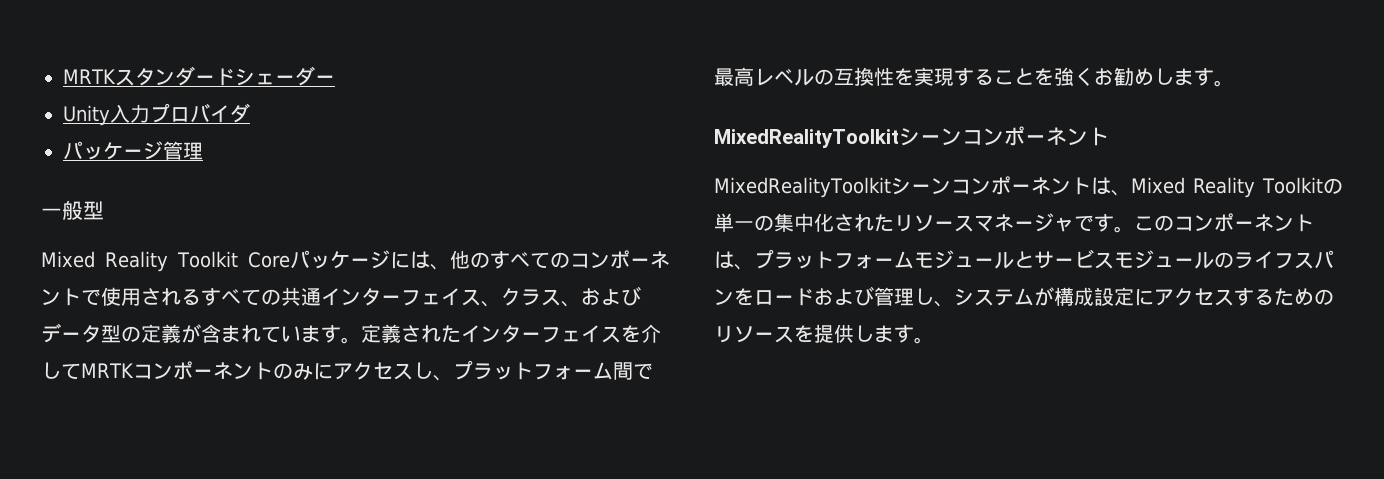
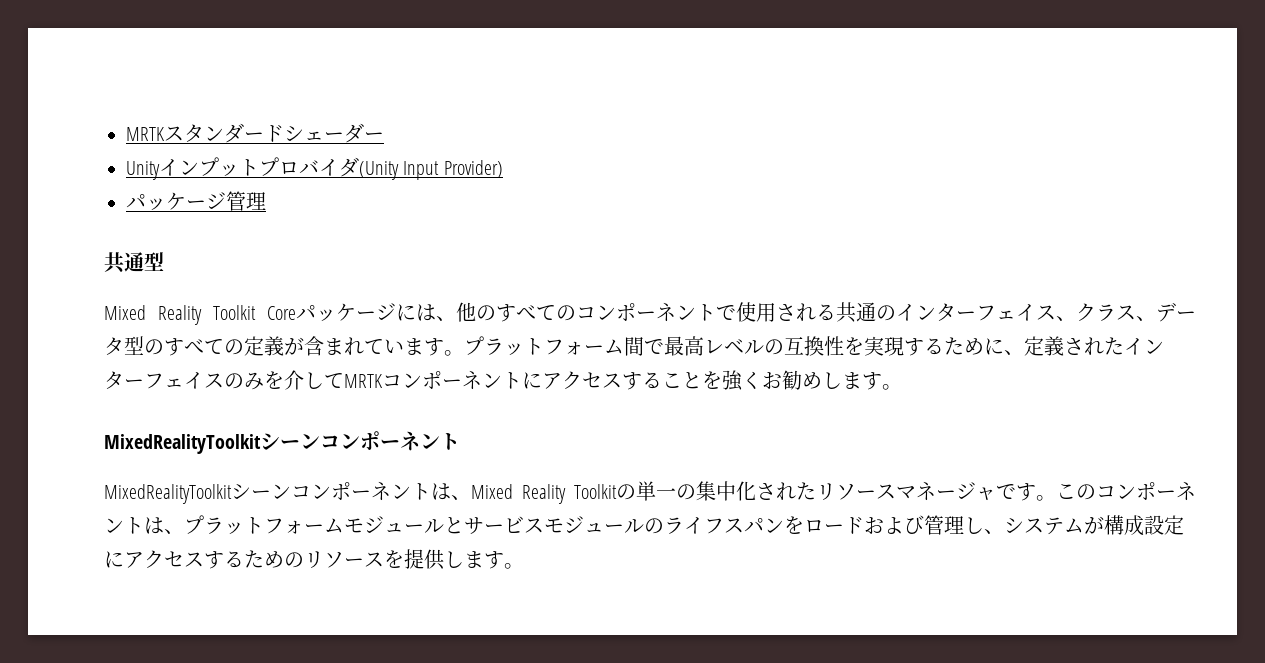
[110,104,150,123] 入力 -> [159,157,259,177] インプット
(250, 113) none -> [359,160,503,180] (Unity Input Provider)
[41,200,83,220] 一般 -> [104,252,144,273] 共通
[201,287,321,306] すべての共通 -> [836,302,896,323] 共通の
[581,286,641,306] および -> (1156, 318) none
(141, 334) none -> [164,338,244,356] すべての
[361,324,661,343] [41,361,453,381] 定義されたインターフェイスを介してMRTKコンポーネントのみにアクセスし、 -> (464, 353) none
(994, 77) none -> [944,336,1164,356] [104,370,662,390] ために、定義されたインターフェイスのみを介してMRTKコンポーネントにアクセスする

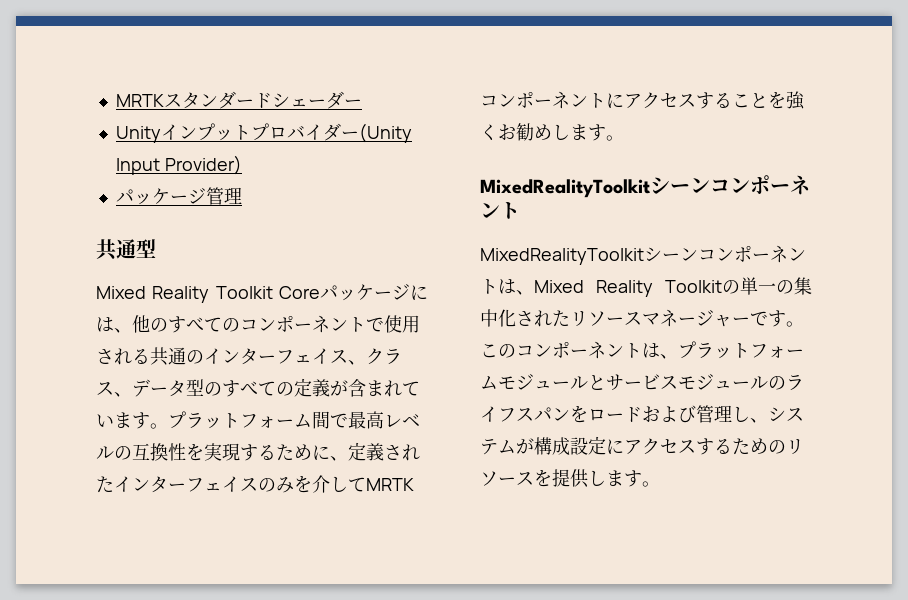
(359, 167) none -> [340,131,359,139] ー
(996, 494) none -> [732,317,750,325] ー

